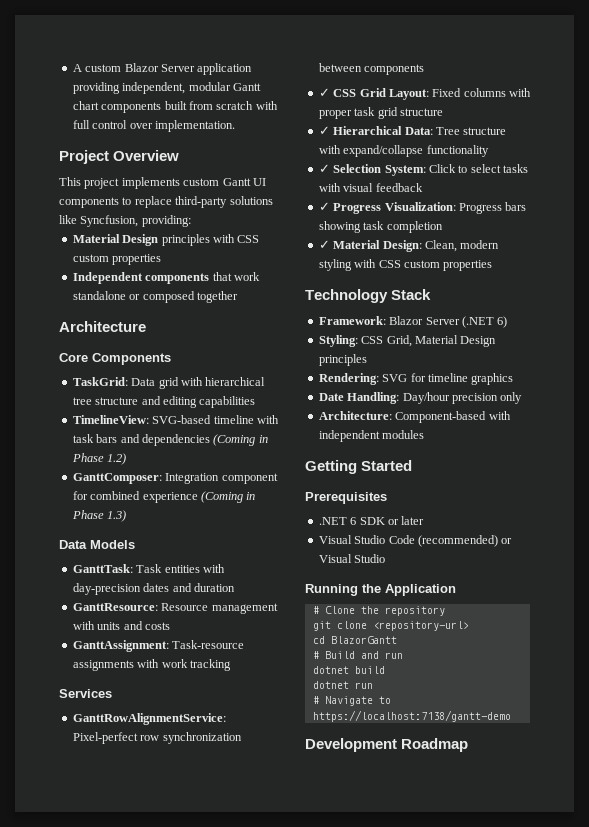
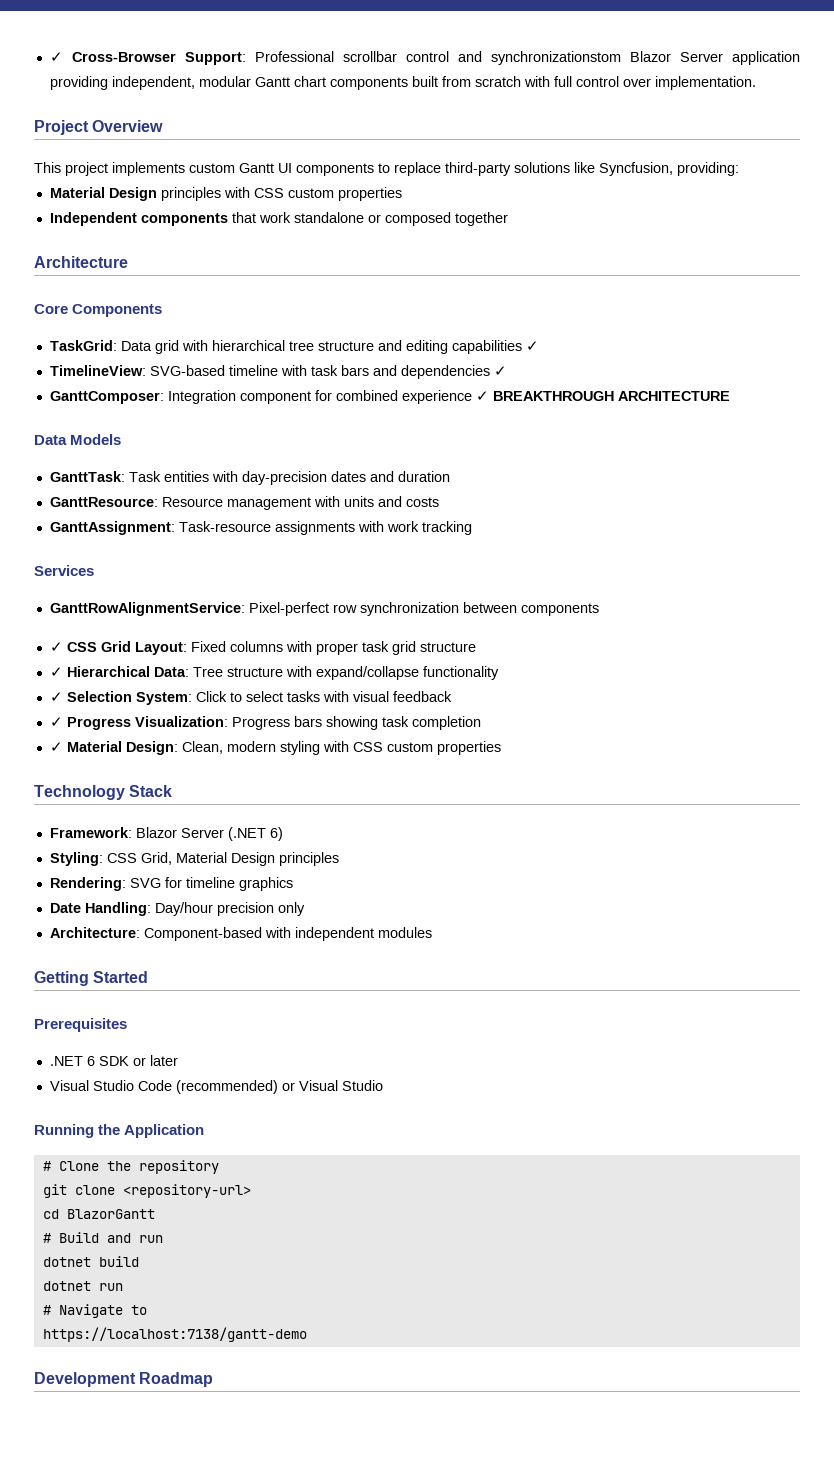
[72,64,122,72] A custom -> [49,51,621,65] ✓ Cross-Browser Support: Professional scrollbar control and synchronizationstom
(256, 402) none -> [525,341,539,351] ✓
[213,434,268,446] [71,453,127,465] (Coming in Phase 1.2) -> [493,366,507,376] ✓
[200,491,256,503] [71,510,127,522] (Coming in Phase 1.3) -> [475,391,730,401] ✓ BREAKTHROUGH ARCHITECTURE

